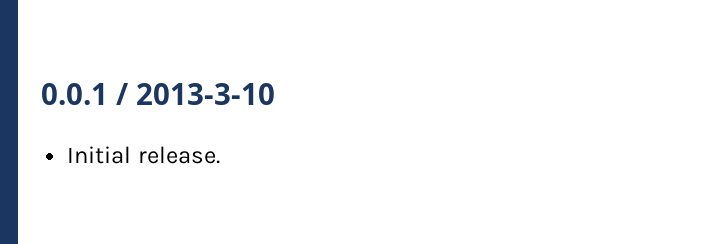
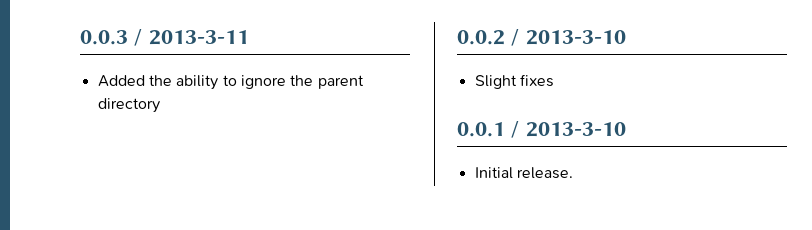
(41, 94) none -> [80,29,249,46] [97,75,364,90] [97,98,160,113] [457,29,626,46] [474,74,554,89] 0.0.3 / 2013-3-11 // Added the ability to ignore the parent directory // 0.0.2 / 2013-3-10 // Slight fixes //

